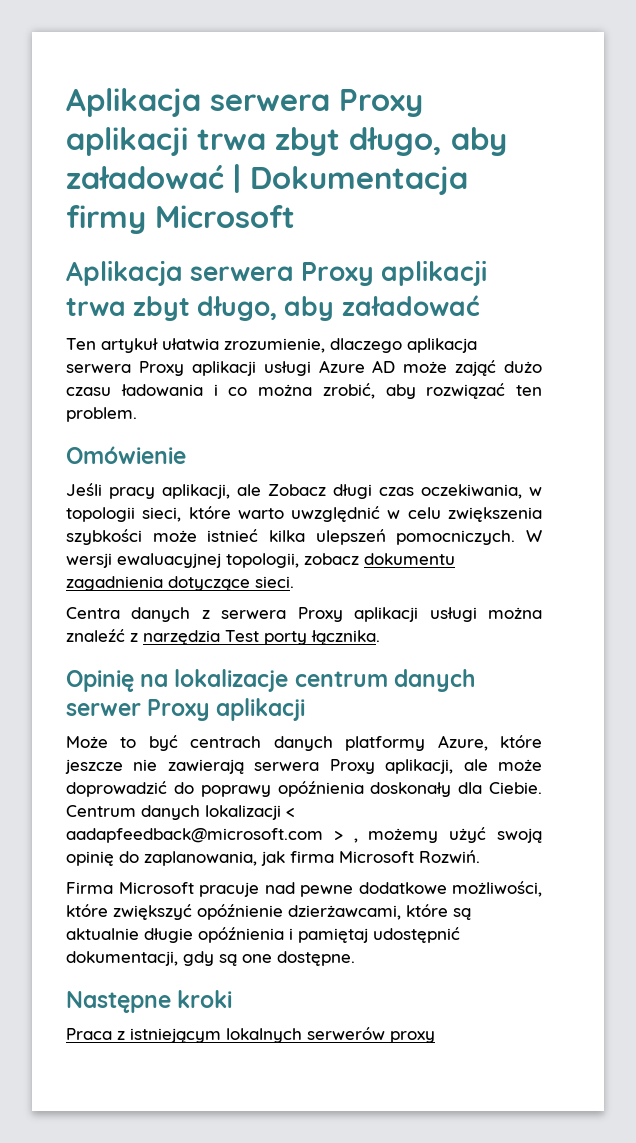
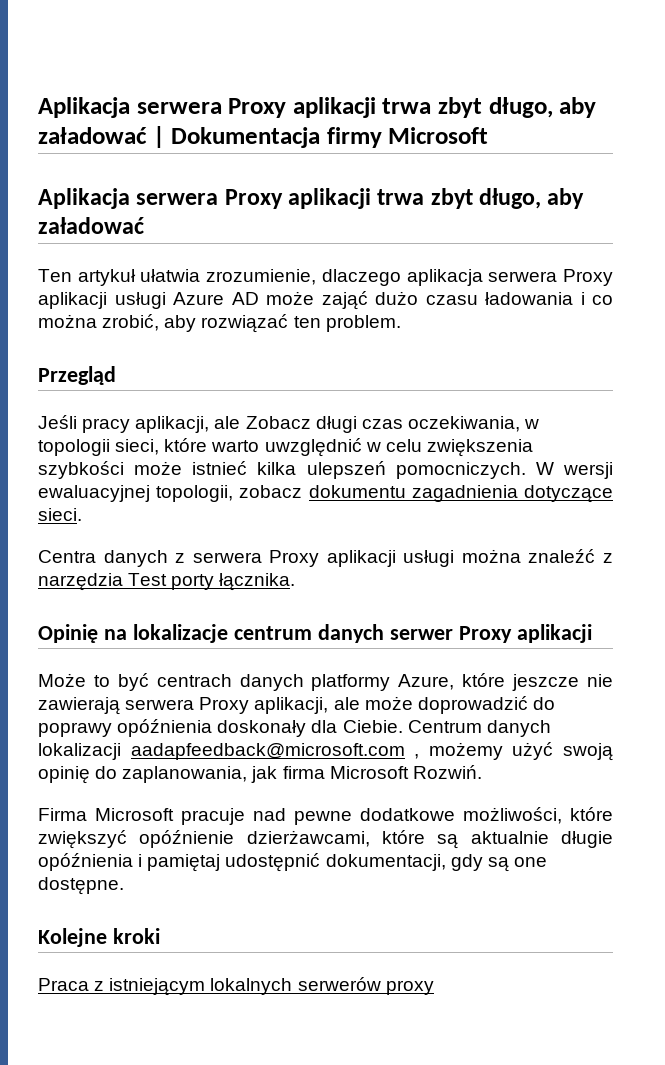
[66,446,186,464] Omówienie -> [38,366,116,385] Przegląd
[286,808,295,817] [66,828,343,843] < aadapfeedback@microsoft.com > -> [130,743,405,760] aadapfeedback@microsoft.com
[66,991,171,1013] Następne -> [38,928,107,947] Kolejne

